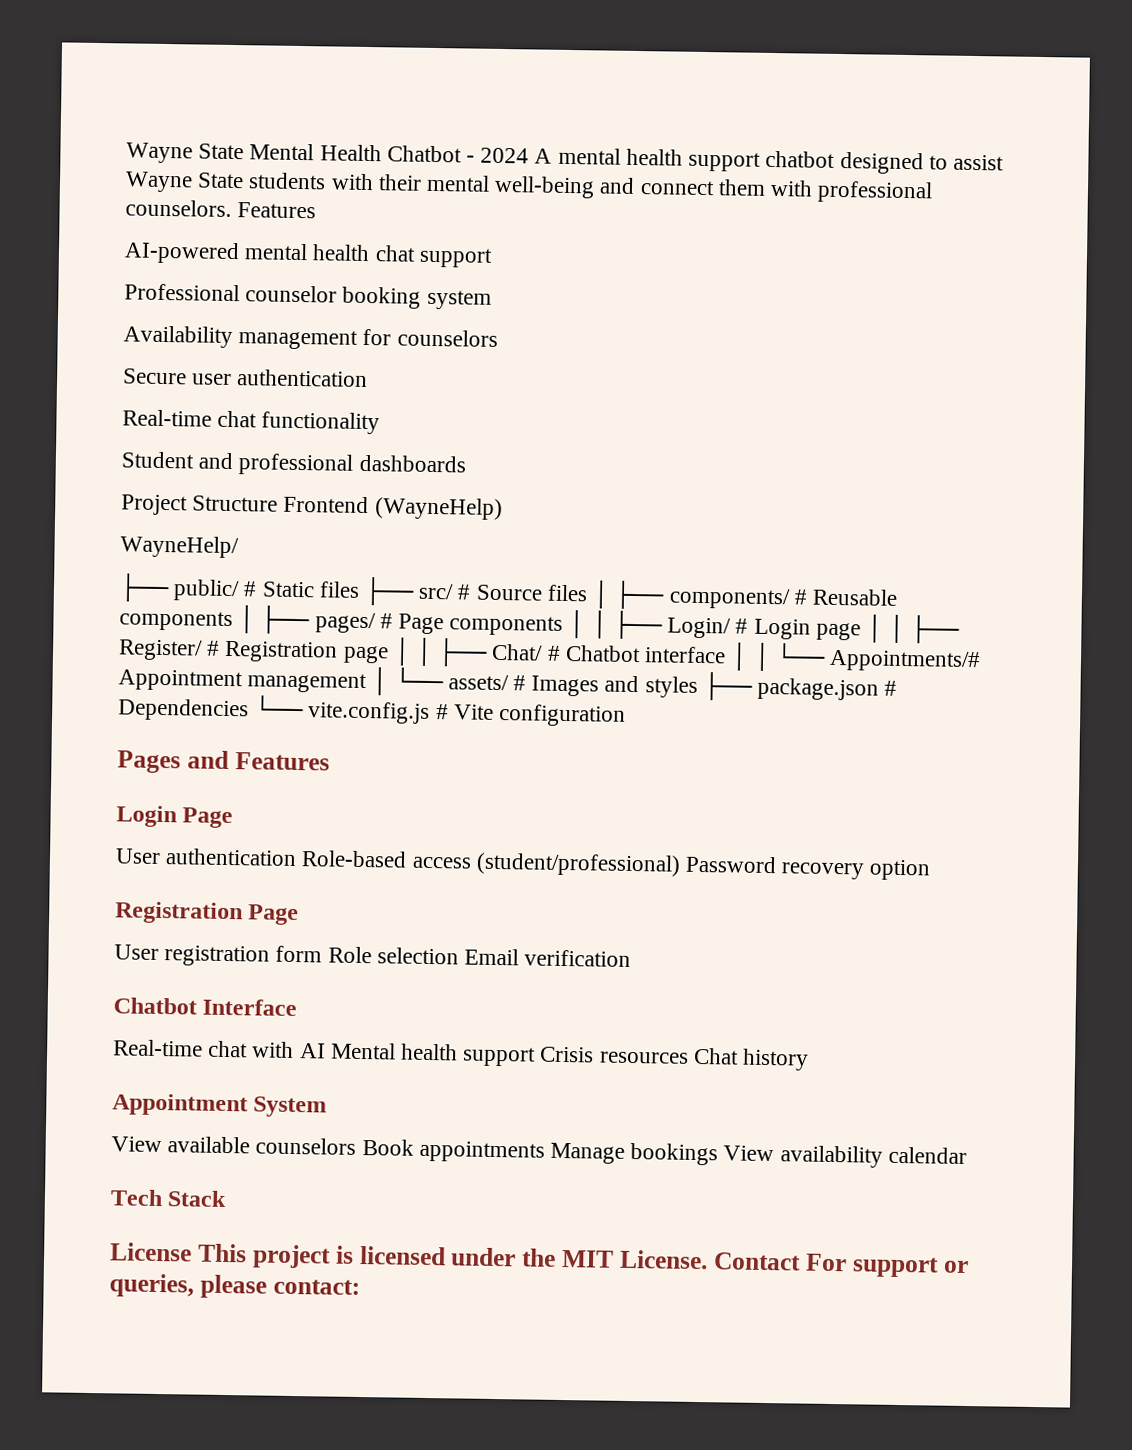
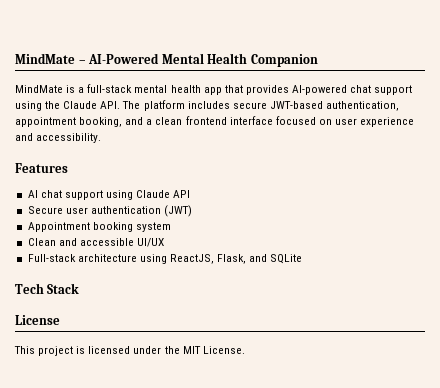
[126,142,1004,175] [125,171,934,204] [125,199,317,219] [124,241,493,268] [124,283,492,310] [123,325,498,350] [123,368,369,388] [122,409,381,435] [121,451,466,476] [121,494,503,521] [120,535,239,559] [119,573,898,610] [119,605,961,644] [118,637,981,673] [118,667,898,701] [118,695,627,727] [117,750,330,774] [116,805,234,829] [115,848,932,881] [115,901,300,926] [114,944,632,967] [113,997,298,1017] [113,1039,810,1071] [112,1093,328,1118] [111,1136,967,1168] Wayne State Mental Health Chatbot - 2024 A mental health support chatbot designed to assist Wayne State students with their mental well-being and connect them with professional counselors. Features // AI-powered mental health chat support // Professional counselor booking system // Availability management for counselors // Secure user authentication // Real-time chat functionality // Student and professional dashboards // Project Structure Frontend (WayneHelp) // WayneHelp/ // ├── public/ # Static files ├── src/ # Source files │ ├── components/ # Reusable components │ ├── pages/ # Page components │ │ ├── Login/ # Login page │ │ ├── Register/ # Registration page │ │ ├── Chat/ # Chatbot interface │ │ └── Appointments/# Appointment management │ └── assets/ # Images and styles ├── package.json # Dependencies └── vite.config.js # Vite configuration // Pages and Features // Login Page // User authentication Role-based access (student/professional) Password recovery option // Registration Page // User registration form Role selection Email verification // Chatbot Interface // Real-time chat with AI Mental health support Crisis resources Chat history // Appointment System // View available counselors Book appointments Manage bookings View availability calendar -> [15,53,318,67] [15,84,413,95] [15,100,399,111] [15,116,415,127] [15,133,102,143] [15,163,68,173] [27,190,191,200] [27,205,192,217] [27,222,171,232] [27,238,164,247] [27,254,303,264] MindMate – AI-Powered Mental Health Companion // MindMate is a full-stack mental health app that provides AI-powered chat support using the Claude API. The platform includes secure JWT-based authentication, appointment booking, and a clean frontend interface focused on user experience and accessibility. // Features // AI chat support using Claude API // Secure user authentication (JWT) // Appointment booking system // Clean and accessible UI/UX // Full-stack architecture using ReactJS, Flask, and SQLite
(192, 1252) none -> (60, 320) //
[712,1252,969,1278] [109,1273,360,1299] Contact For support or queries, please contact: -> (245, 350) none

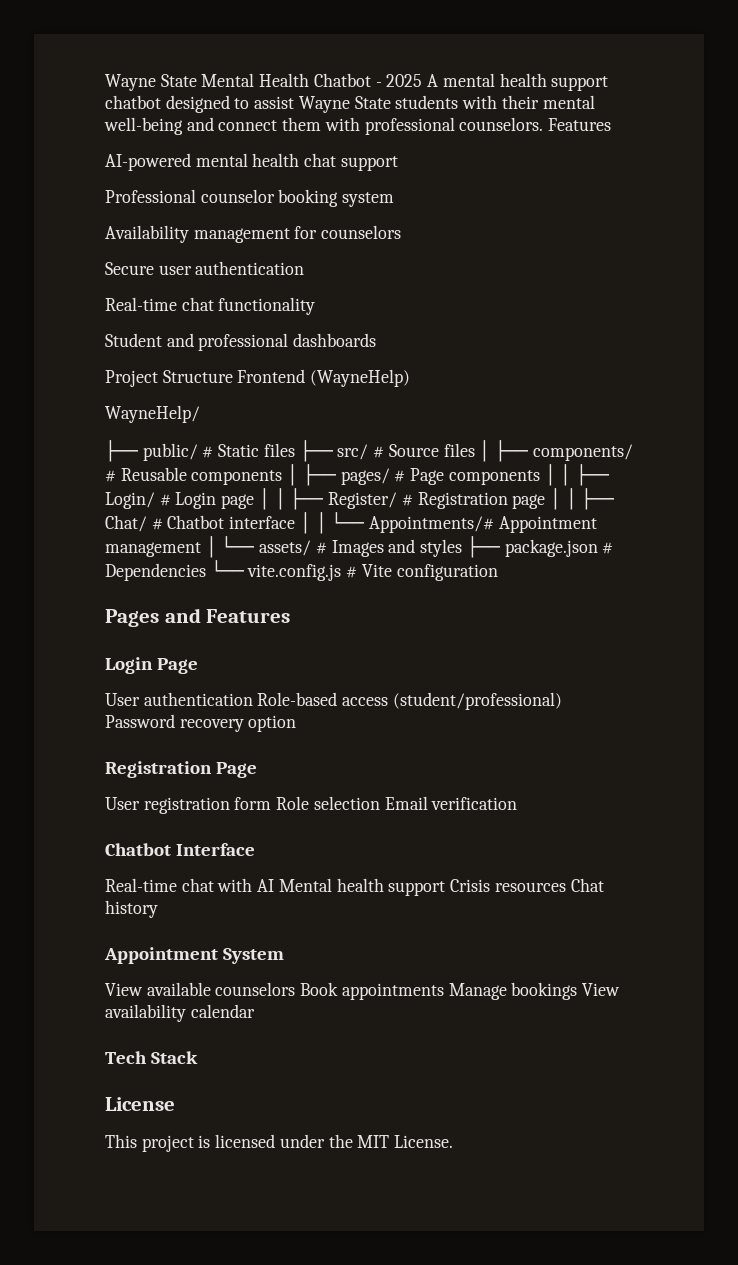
[15,53,318,67] [15,84,413,95] [15,100,399,111] [15,116,415,127] [15,133,102,143] [15,163,68,173] [27,190,191,200] [27,205,192,217] [27,222,171,232] [27,238,164,247] [27,254,303,264] MindMate – AI-Powered Mental Health Companion // MindMate is a full-stack mental health app that provides AI-powered chat support using the Claude API. The platform includes secure JWT-based authentication, appointment booking, and a clean frontend interface focused on user experience and accessibility. // Features // AI chat support using Claude API // Secure user authentication (JWT) // Appointment booking system // Clean and accessible UI/UX // Full-stack architecture using ReactJS, Flask, and SQLite -> [105,73,609,91] [105,95,595,113] [104,117,612,135] [105,153,398,171] [105,189,395,207] [105,225,402,243] [105,261,305,275] [105,297,316,315] [105,333,377,351] [105,369,411,387] [105,405,200,423] [105,440,633,462] [105,464,610,486] [105,488,616,510] [105,512,597,534] [105,536,614,558] [105,560,498,581] [105,608,291,627] [105,657,199,674] [105,692,562,710] [105,714,297,732] [105,761,258,778] [105,796,518,814] [105,843,256,856] [105,878,604,896] [105,900,158,918] [104,947,285,964] [105,982,621,1000] [105,1004,255,1022] Wayne State Mental Health Chatbot - 2025 A mental health support chatbot designed to assist Wayne State students with their mental well-being and connect them with professional counselors. Features // AI-powered mental health chat support // Professional counselor booking system // Availability management for counselors // Secure user authentication // Real-time chat functionality // Student and professional dashboards // Project Structure Frontend (WayneHelp) // WayneHelp/ // ├── public/ # Static files ├── src/ # Source files │ ├── components/ # Reusable components │ ├── pages/ # Page components │ │ ├── Login/ # Login page │ │ ├── Register/ # Registration page │ │ ├── Chat/ # Chatbot interface │ │ └── Appointments/# Appointment management │ └── assets/ # Images and styles ├── package.json # Dependencies └── vite.config.js # Vite configuration // Pages and Features // Login Page // User authentication Role-based access (student/professional) Password recovery option // Registration Page // User registration form Role selection Email verification // Chatbot Interface // Real-time chat with AI Mental health support Crisis resources Chat history // Appointment System // View available counselors Book appointments Manage bookings View availability calendar

